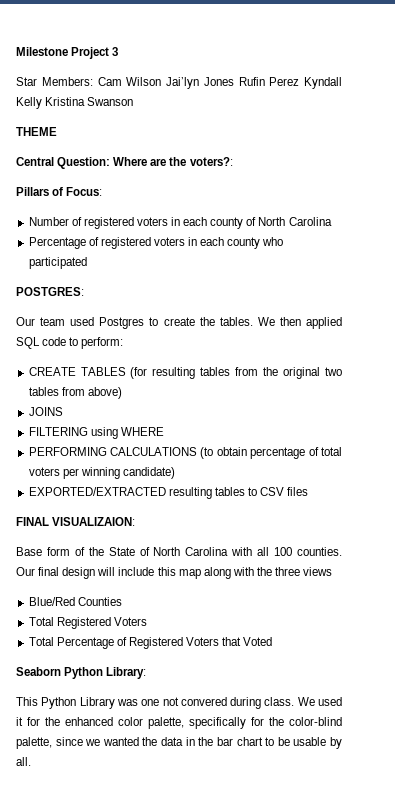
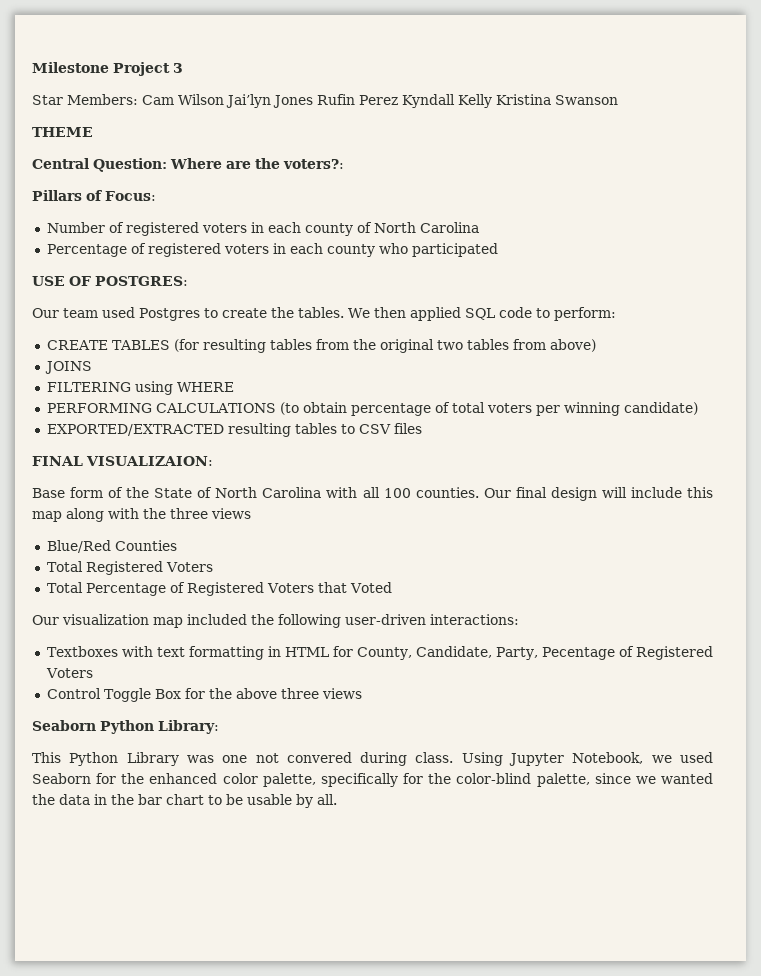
(87, 263) none -> [32,276,91,286] USE OF
(273, 641) none -> [32,614,519,628] [46,646,713,660] [45,668,93,678] [46,688,362,702] // Our visualization map included the following user-driven interactions: // Textboxes with text formatting in HTML for County, Candidate, Party, Pecentage of Registered Voters // Control Toggle Box for the above three views
[297,697,343,706] [16,717,23,726] We used it -> [461,752,713,766] [32,773,91,784] Using Jupyter Notebook, we used Seaborn

